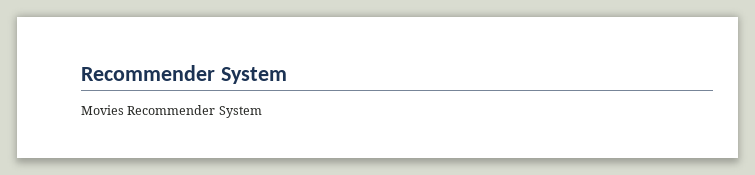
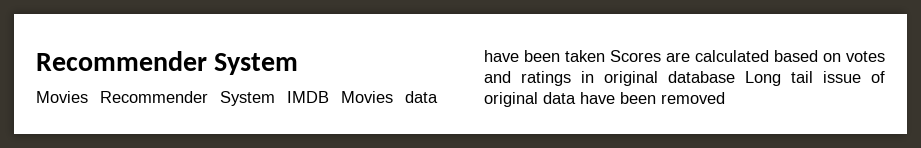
(262, 112) none -> [287,91,438,103] [484,50,885,62] [484,71,885,86] [484,92,725,107] IMDB Movies data have been taken Scores are calculated based on votes and ratings in original database Long tail issue of original data have been removed

